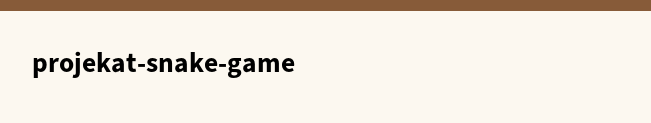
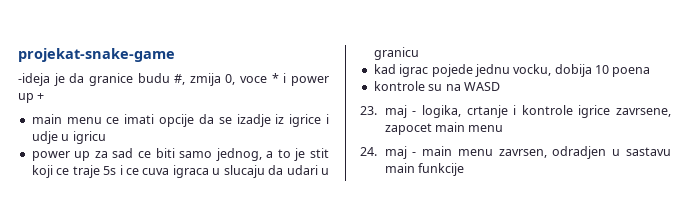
(295, 64) none -> [18,73,329,86] [18,93,45,103] [31,114,329,127] [31,131,106,144] [31,148,329,161] [31,165,329,178] [373,47,419,60] [373,64,651,77] [373,81,500,91] [360,105,671,118] [384,122,504,135] [360,146,671,159] [384,163,465,176] // -ideja je da granice budu #, zmija 0, voce * i power up + // main menu ce imati opcije da se izadje iz igrice i udje u igricu // power up za sad ce biti samo jednog, a to je stit koji ce traje 5s i ce cuva igraca u slucaju da udari u granicu // kad igrac pojede jednu vocku, dobija 10 poena // kontrole su na WASD // 23. maj - logika, crtanje i kontrole igrice zavrsene, zapocet main menu // 24. maj - main menu zavrsen, odradjen u sastavu main funkcije

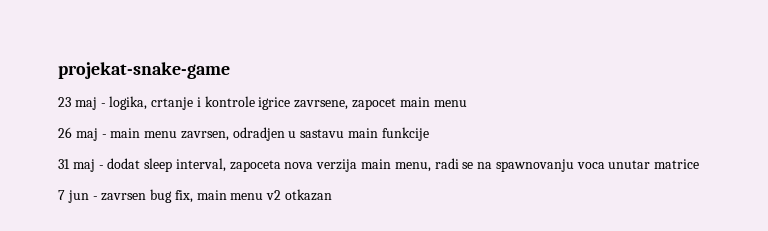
[18,73,329,86] [18,93,45,103] [31,114,329,127] [31,131,106,144] [31,148,329,161] [31,165,329,178] [373,47,419,60] [373,64,651,77] [373,81,500,91] [360,106,377,115] -ideja je da granice budu #, zmija 0, voce * i power up + // main menu ce imati opcije da se izadje iz igrice i udje u igricu // power up za sad ce biti samo jednog, a to je stit koji ce traje 5s i ce cuva igraca u slucaju da udari u granicu // kad igrac pojede jednu vocku, dobija 10 poena // kontrole su na WASD // 23. -> [58,97,71,107] 23
[360,147,377,156] 24. -> [58,127,72,138] 26
(465, 169) none -> [58,158,700,172] [58,189,333,203] // 31 maj - dodat sleep interval, zapoceta nova verzija main menu, radi se na spawnovanju voca unutar matrice // 7 jun - zavrsen bug fix, main menu v2 otkazan

